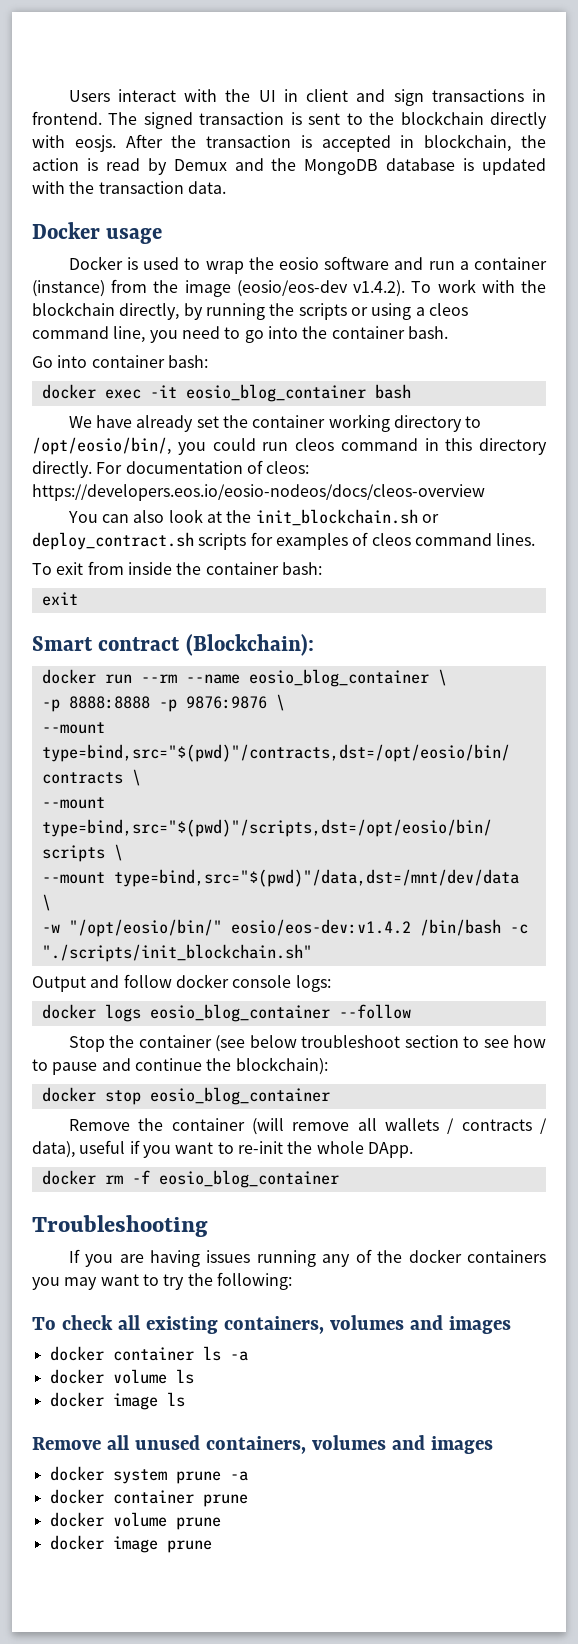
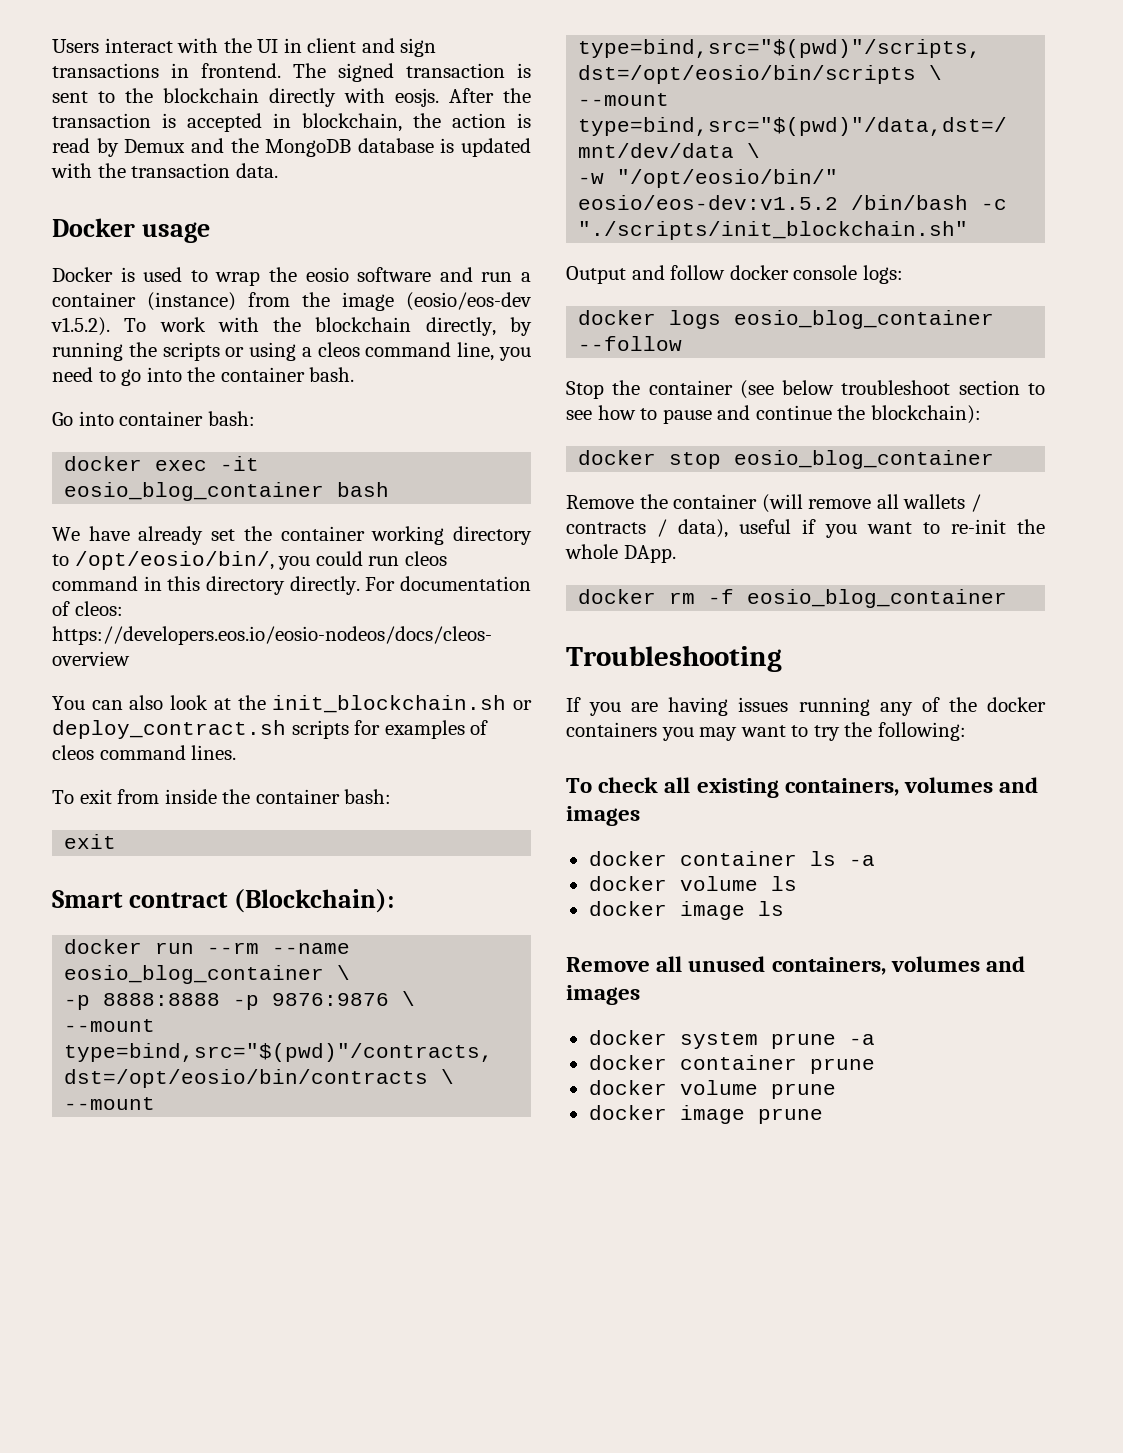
[353,280,406,297] v1.4.2). -> [51,317,110,336] v1.5.2).
[230,919,411,936] eosio/eos-dev:v1.4.2 -> [578,195,839,210] eosio/eos-dev:v1.5.2

